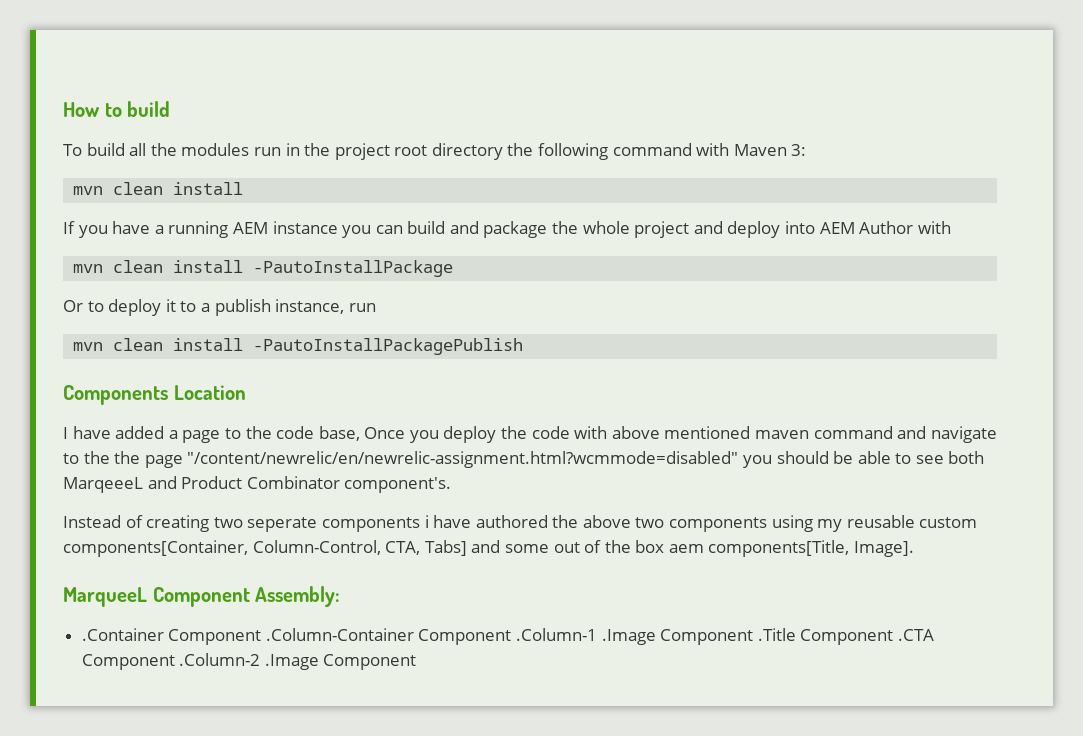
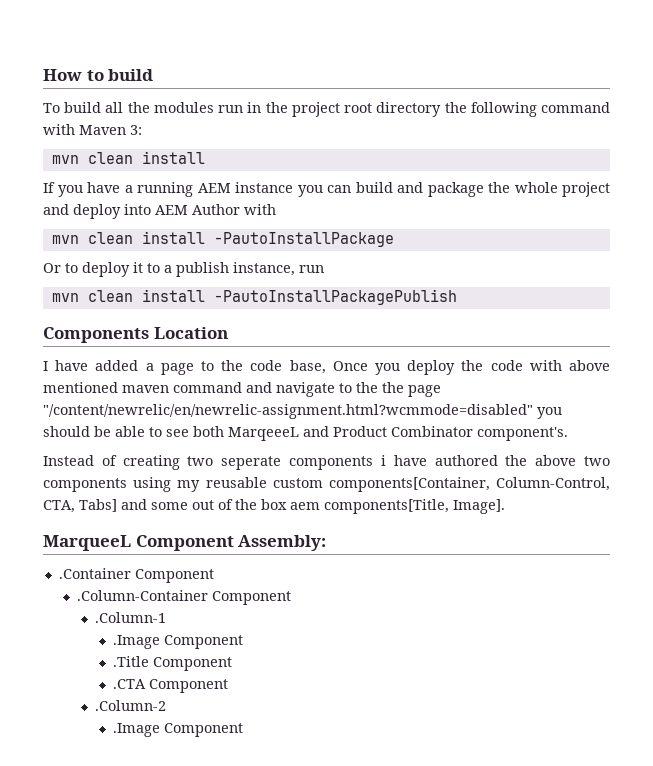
(262, 637) none -> (214, 576) //
(512, 637) none -> (292, 598) //
[601,629,754,645] .Image Component -> [113,635,244,649] // .Image Component //
(894, 637) none -> (233, 664) //
(175, 662) none -> (229, 686) //
(261, 659) none -> (167, 705) //

